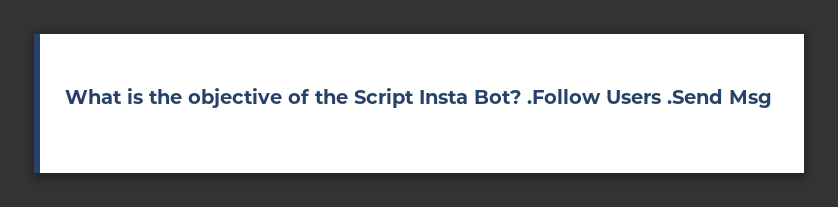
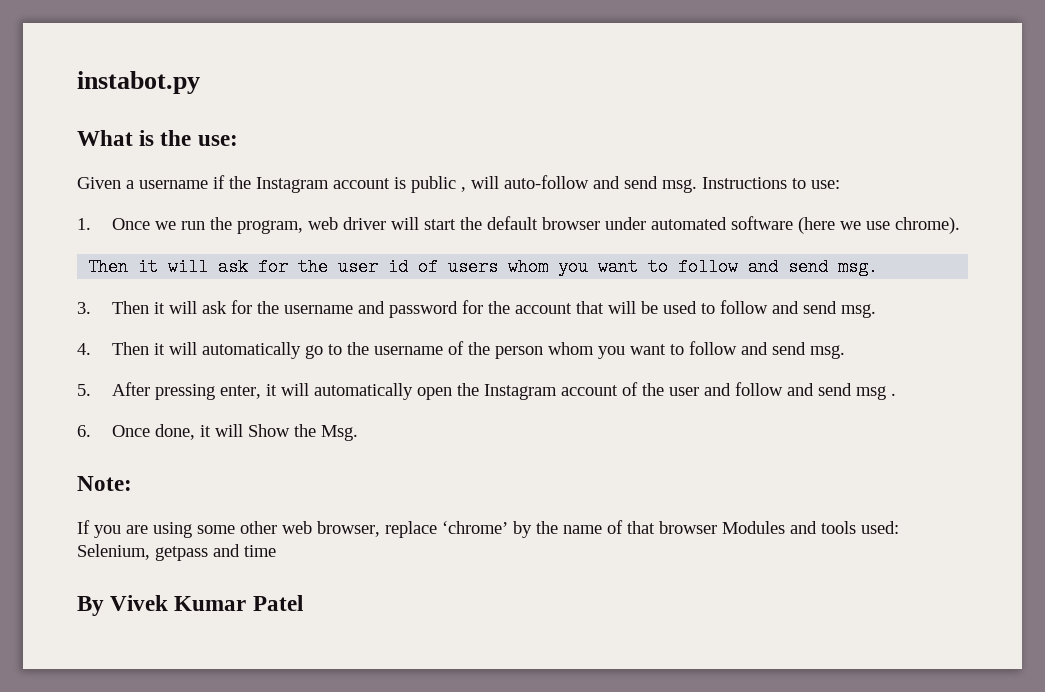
(65, 96) none -> [77,71,200,94] instabot.py //
[188,88,772,108] objective of the Script Insta Bot? .Follow Users .Send Msg -> [197,135,238,146] [77,175,840,193] [77,216,961,234] [88,258,879,276] [77,300,877,318] [77,341,846,359] [77,382,897,400] [77,424,359,441] [77,476,132,491] [77,520,899,538] [77,544,276,561] [77,595,303,616] use: // Given a username if the Instagram account is public , will auto-follow and send msg. Instructions to use: // 1. Once we run the program, web driver will start the default browser under automated software (here we use chrome). // Then it will ask for the user id of users whom you want to follow and send msg. // 3. Then it will ask for the username and password for the account that will be used to follow and send msg. // 4. Then it will automatically go to the username of the person whom you want to follow and send msg. // 5. After pressing enter, it will automatically open the Instagram account of the user and follow and send msg . // 6. Once done, it will Show the Msg. // Note: // If you are using some other web browser, replace ‘chrome’ by the name of that browser Modules and tools used: Selenium, getpass and time // By Vivek Kumar Patel

